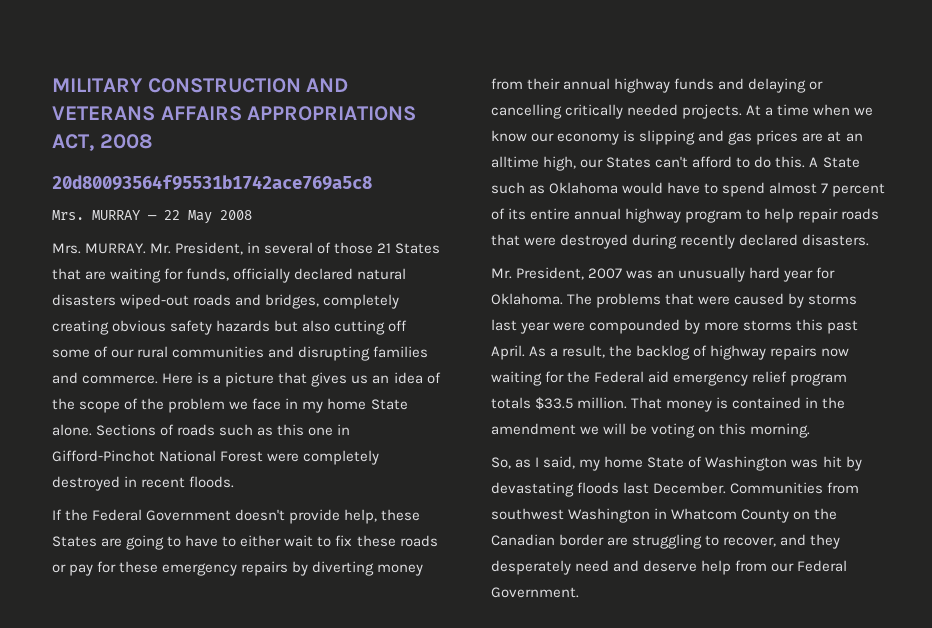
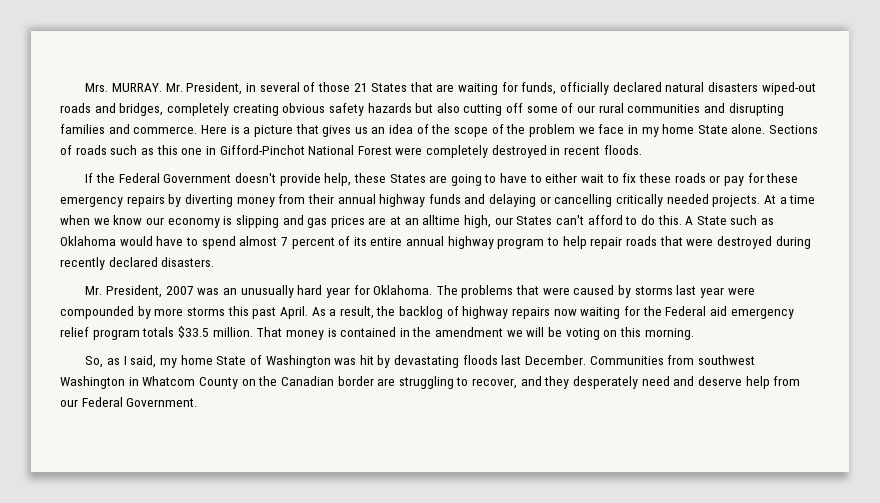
[52,78,349,93] [52,106,417,121] [52,134,153,151] [52,175,372,190] [52,210,252,224] MILITARY CONSTRUCTION AND VETERANS AFFAIRS APPROPRIATIONS ACT, 2008 // 20d80093564f95531b1742ace769a5c8 // Mrs. MURRAY — 22 May 2008 // -> (85, 87) none

